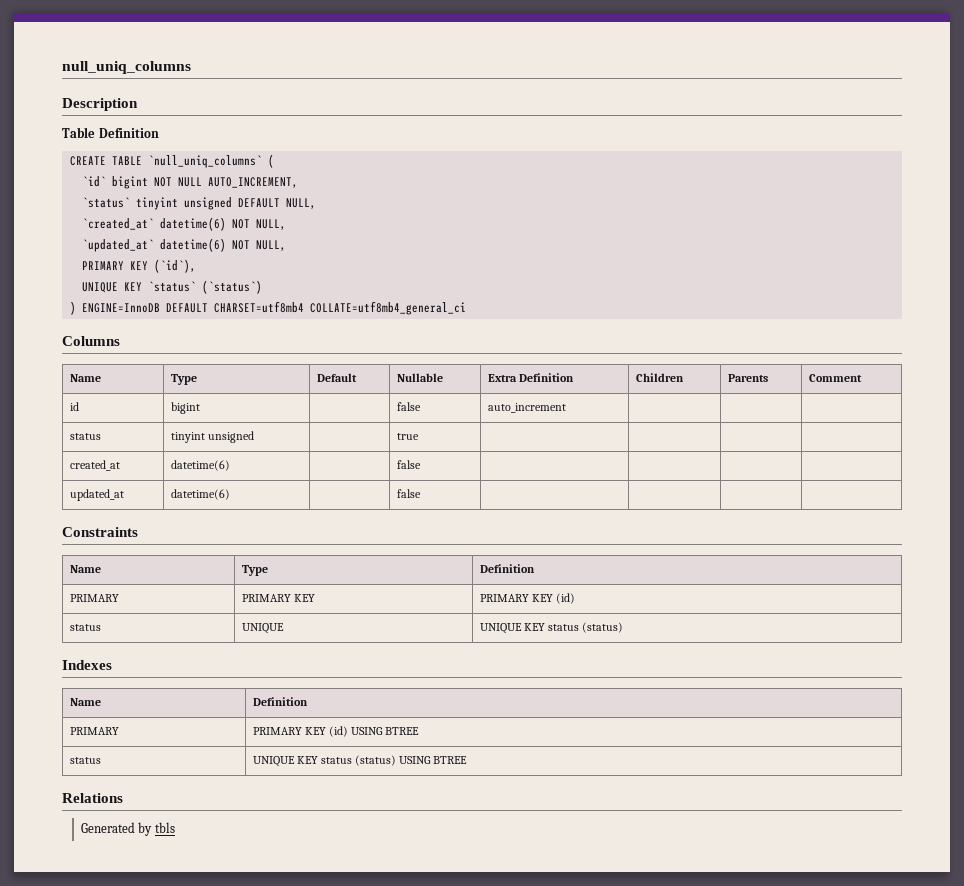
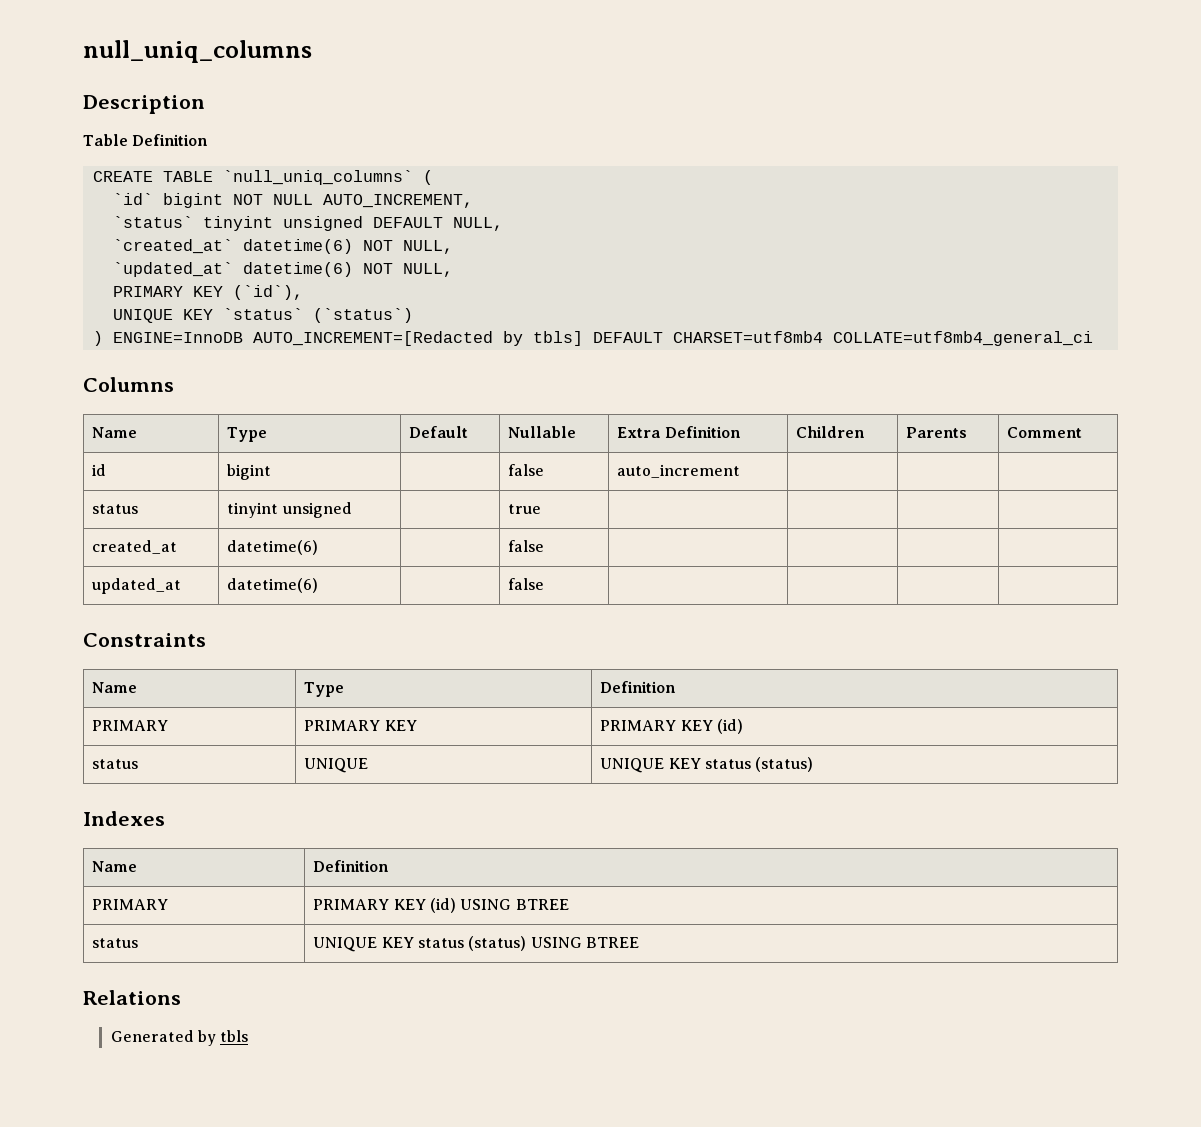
(160, 308) none -> [252,331,583,346] AUTO_INCREMENT=[Redacted by tbls]

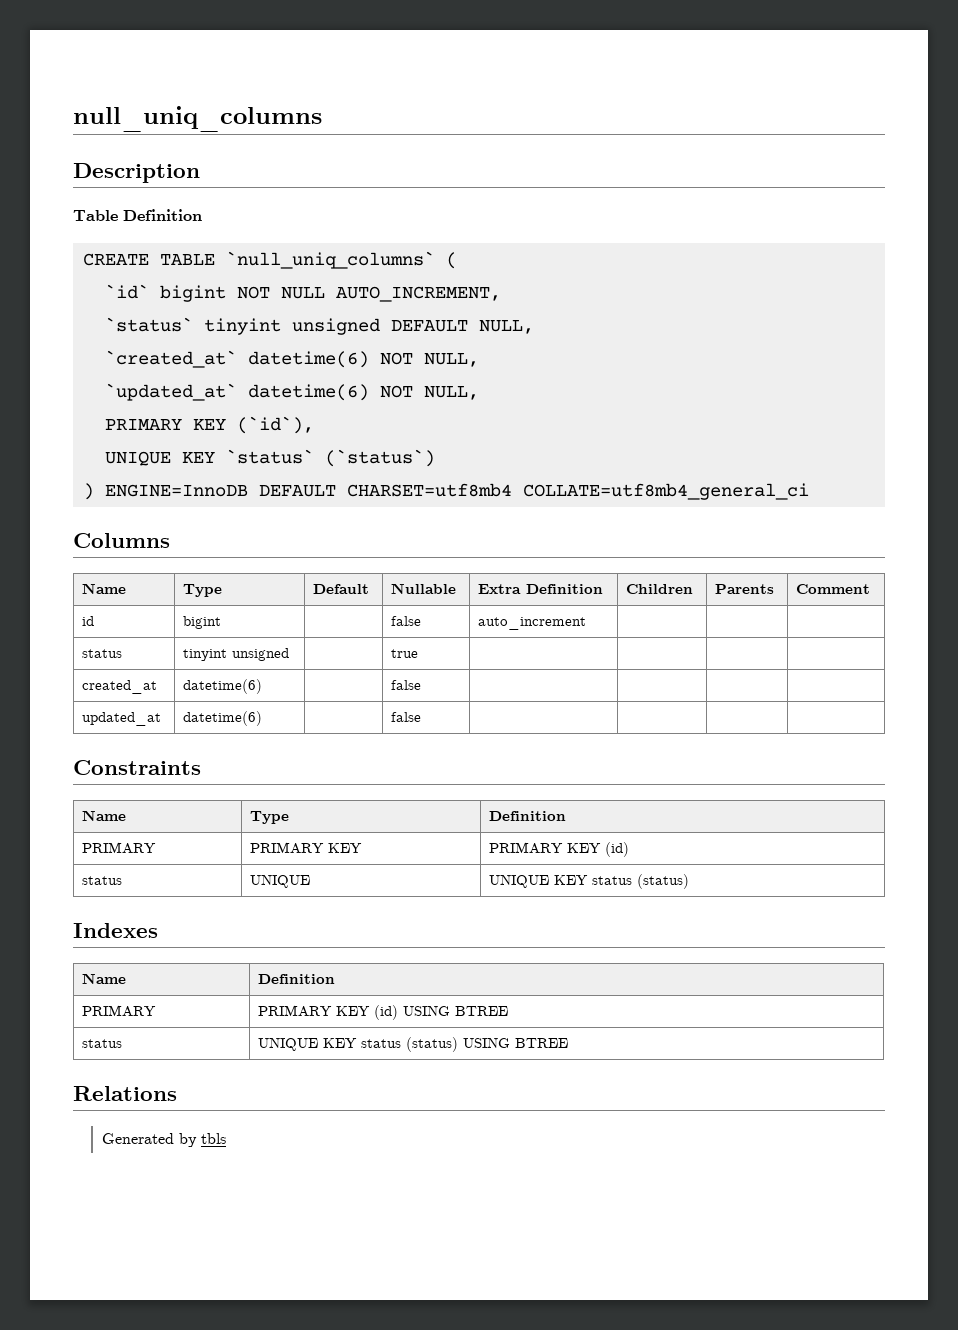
[252,331,583,346] AUTO_INCREMENT=[Redacted by tbls] -> (248, 490) none

